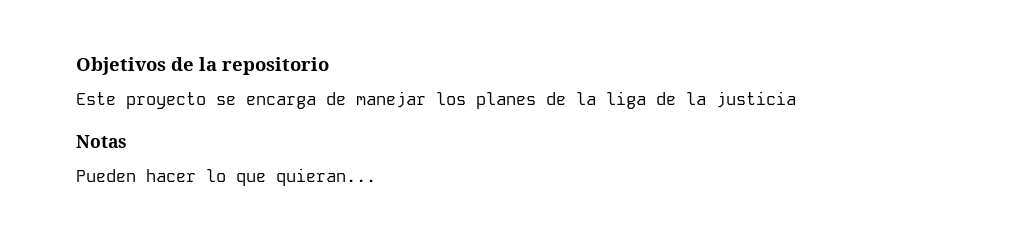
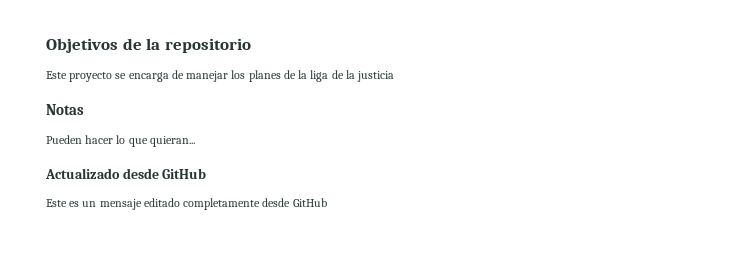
(376, 177) none -> [45,168,207,179] [46,198,327,210] // Actualizado desde GitHub // Este es un mensaje editado completamente desde GitHub

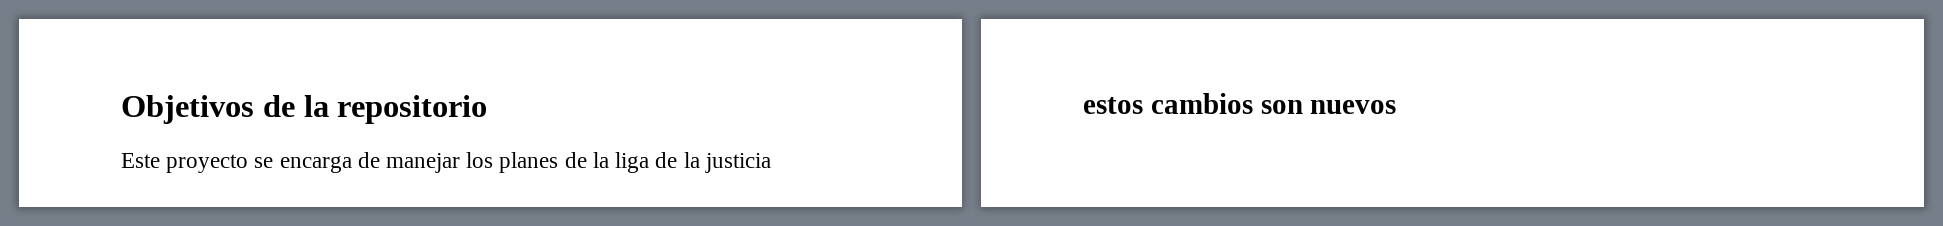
[46,104,84,115] [46,135,195,147] [45,168,207,179] [46,198,327,210] Notas // Pueden hacer lo que quieran... // Actualizado desde GitHub // Este es un mensaje editado completamente desde GitHub -> [1083,93,1397,114] estos cambios son nuevos

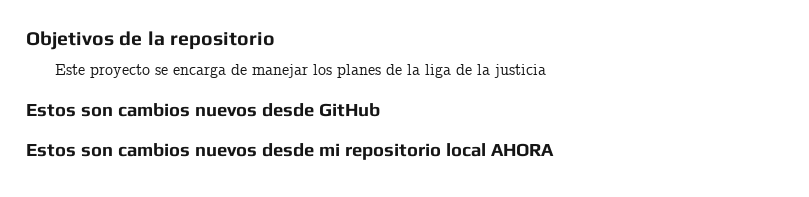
[1083,93,1397,114] estos cambios son nuevos -> [26,103,380,117] [26,143,554,160] Estos son cambios nuevos desde GitHub // Estos son cambios nuevos desde mi repositorio local AHORA

